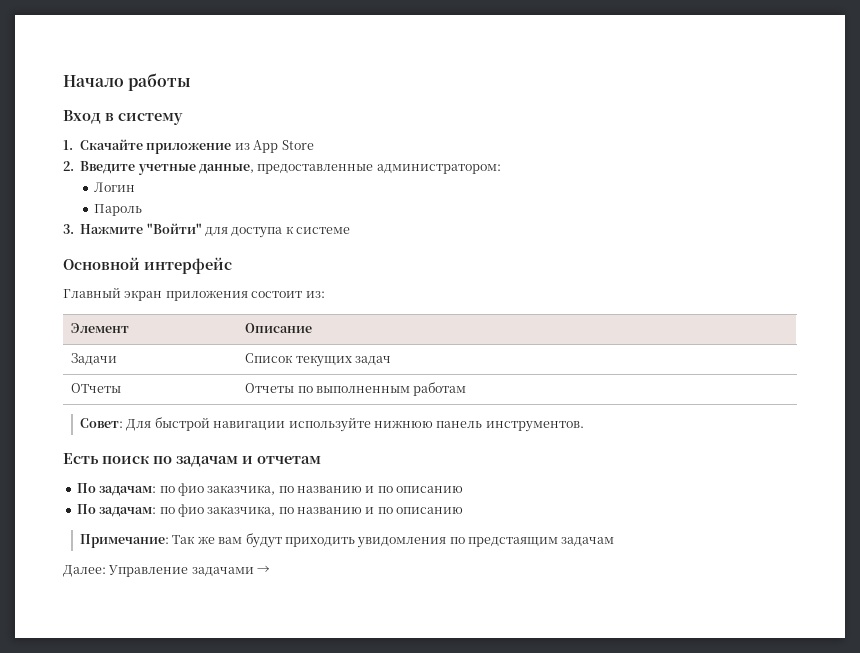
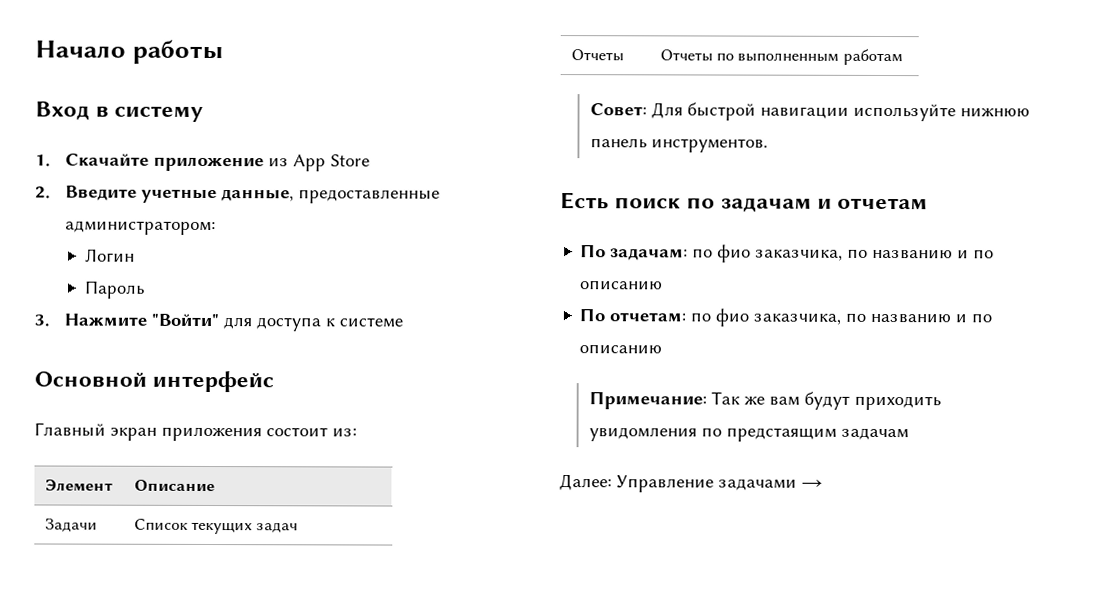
[71,383,122,393] ОТчеты -> [570,49,624,62] Отчеты
[99,507,157,517] задачам: -> [609,312,687,323] отчетам:

